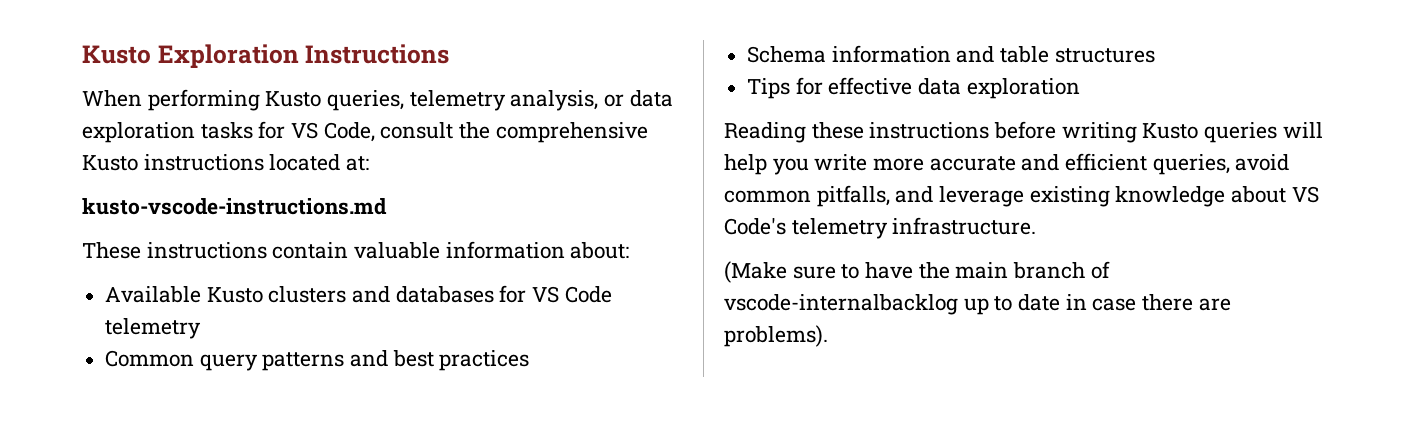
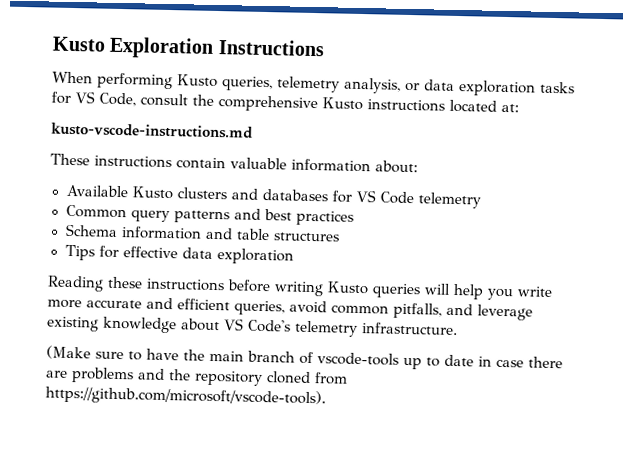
[724,294,958,315] vscode-internalbacklog -> [317,352,399,366] vscode-tools
[724,325,828,347] problems). -> [71,367,348,387] [45,385,326,408] problems and the repository cloned from https://github.com/microsoft/vscode-tools).

